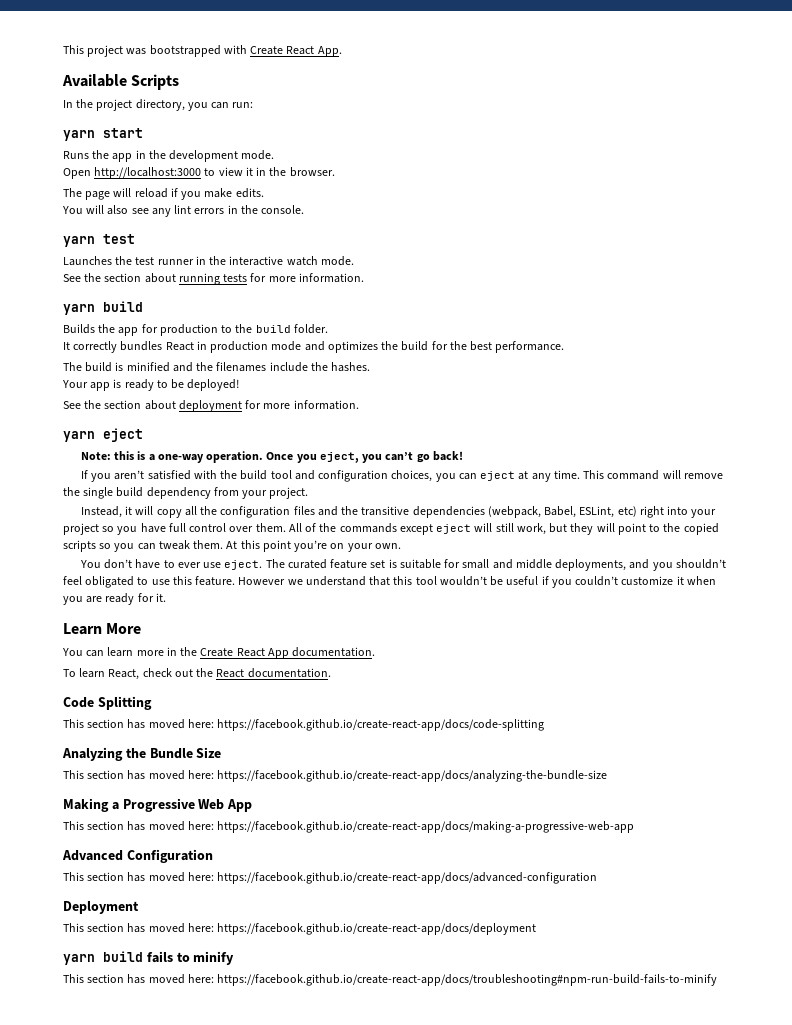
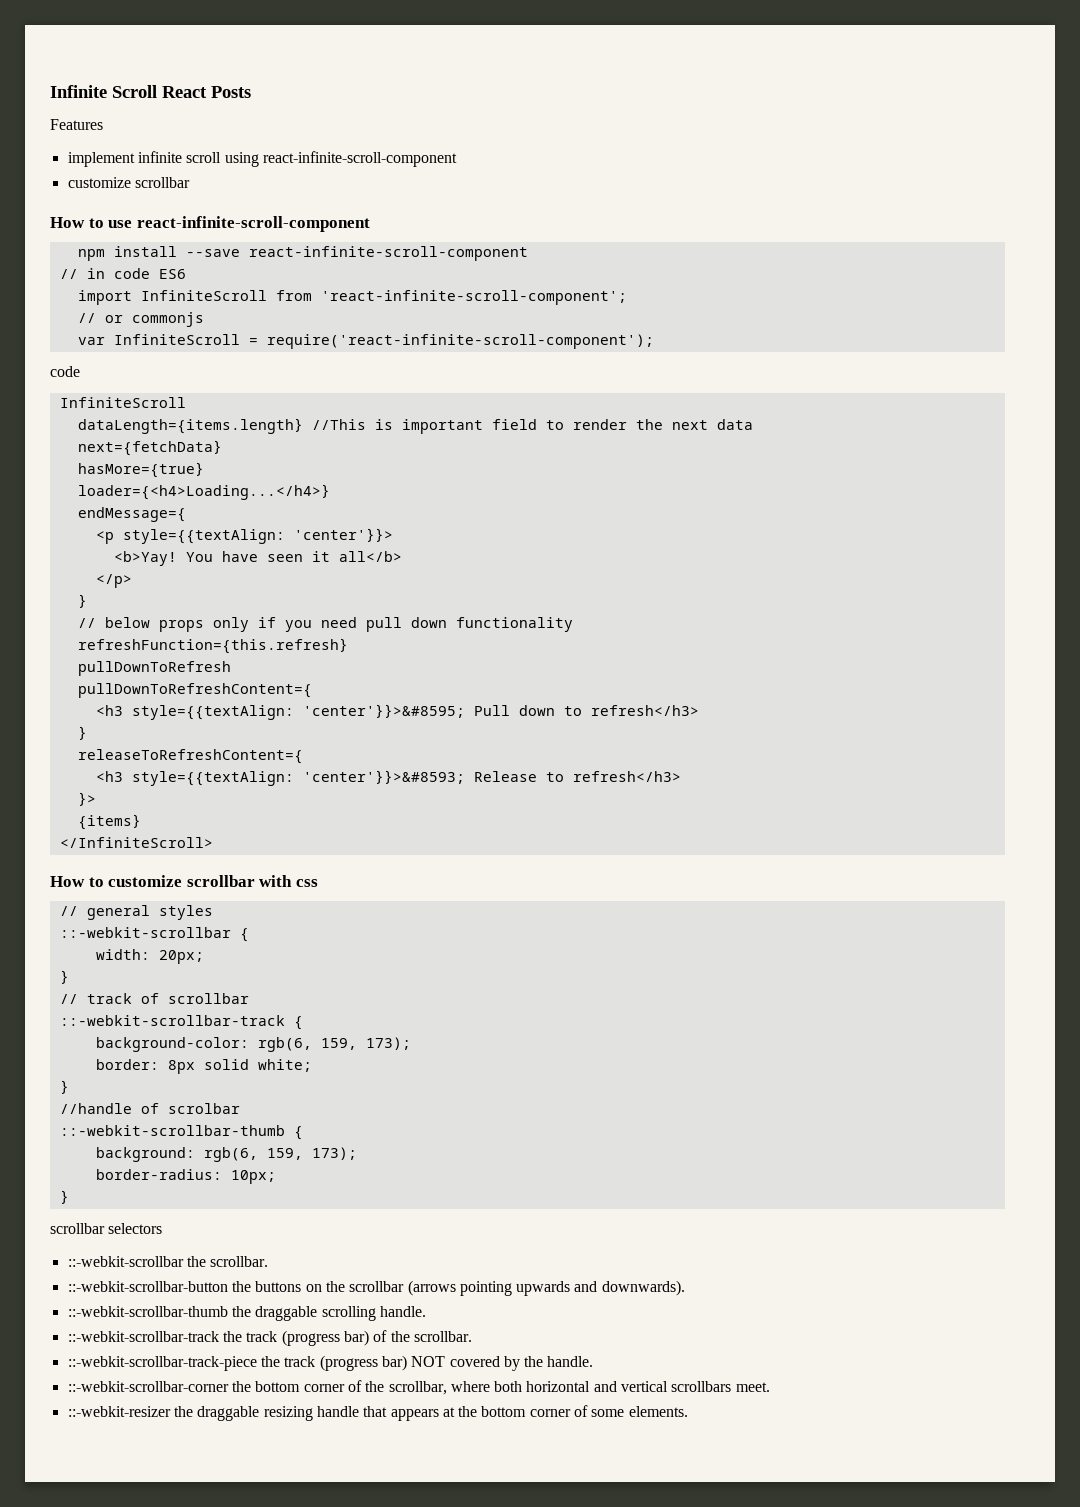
[63,45,342,57] [62,74,180,90] [63,99,254,111] [63,128,143,141] [63,150,275,162] [63,167,335,179] [63,188,264,200] [62,205,305,217] [63,234,135,247] [63,256,354,266] [63,273,364,285] [63,301,143,315] [63,324,328,336] [63,341,565,353] [63,362,371,372] [62,379,240,391] [63,400,359,412] [63,428,143,442] [80,451,463,463] [80,470,723,482] [63,487,309,499] [80,506,717,518] [63,523,719,535] [63,540,401,552] [79,559,726,571] [63,576,716,588] [63,593,166,605] [63,623,142,635] [62,647,376,659] [63,668,331,680] [63,696,152,710] [63,719,545,731] [62,747,222,761] [63,770,608,782] [63,798,253,812] [63,821,635,833] [62,849,213,863] [63,872,598,884] [63,901,139,914] [63,923,537,935] [63,951,235,965] [63,974,718,986] This project was bootstrapped with Create React App. // Available Scripts // In the project directory, you can run: // yarn start // Runs the app in the development mode. // Open http://localhost:3000 to view it in the browser. // The page will reload if you make edits. // You will also see any lint errors in the console. // yarn test // Launches the test runner in the interactive watch mode. // See the section about running tests for more information. // yarn build // Builds the app for production to the build folder. // It correctly bundles React in production mode and optimizes the build for the best performance. // The build is minified and the filenames include the hashes. // Your app is ready to be deployed! // See the section about deployment for more information. // yarn eject // Note: this is a one-way operation. Once you eject, you can’t go back! // If you aren’t satisfied with the build tool and configuration choices, you can eject at any time. This command will remove the single build dependency from your project. // Instead, it will copy all the configuration files and the transitive dependencies (webpack, Babel, ESLint, etc) right into your project so you have full control over them. All of the commands except eject will still work, but they will point to the copied scripts so you can tweak them. At this point you’re on your own. // You don’t have to ever use eject. The curated feature set is suitable for small and middle deployments, and you shouldn’t feel obligated to use this feature. However we understand that this tool wouldn’t be useful if you couldn’t customize it when you are ready for it. // Learn More // You can learn more in the Create React App documentation. // To learn React, check out the React documentation. // Code Splitting // This section has moved here: https://facebook.github.io/create-react-app/docs/code-splitting // Analyzing the Bundle Size // This section has moved here: https://facebook.github.io/create-react-app/docs/analyzing-the-bundle-size // Making a Progressive Web App // This section has moved here: https://facebook.github.io/create-react-app/docs/making-a-progressive-web-app // Advanced Configuration // This section has moved here: https://facebook.github.io/create-react-app/docs/advanced-configuration // Deployment // This section has moved here: https://facebook.github.io/create-react-app/docs/deployment // yarn build fails to minify // This section has moved here: https://facebook.github.io/create-react-app/docs/troubleshooting#npm-run-build-fails-to-minify -> [50,85,251,98] [50,119,103,130] [67,151,457,167] [67,177,190,188] [50,216,370,232] [77,246,528,261] [59,268,186,279] [77,290,627,305] [77,312,204,327] [77,334,654,349] [50,366,80,377] [59,397,186,408] [77,418,753,434] [77,440,222,456] [77,462,204,478] [77,484,330,500] [77,507,186,522] [95,528,393,544] [113,551,402,566] [95,574,132,588] [77,594,87,608] [77,617,573,632] [77,638,348,654] [77,661,231,676] [77,683,312,698] [95,704,699,720] [77,726,87,740] [77,749,303,764] [95,770,681,786] [77,792,96,806] [77,814,141,830] [59,837,213,848] [50,875,318,887] [59,905,213,920] [59,927,249,942] [95,949,204,964] [59,970,69,984] [59,993,249,1004] [59,1015,303,1030] [95,1037,411,1052] [95,1059,312,1074] [59,1080,69,1094] [59,1103,240,1114] [59,1125,303,1140] [95,1147,357,1162] [95,1169,276,1184] [59,1190,69,1204] [50,1223,163,1234] [67,1256,269,1267] [67,1280,685,1296] [67,1306,426,1321] [67,1330,472,1346] [67,1355,594,1371] [67,1380,770,1395] [67,1405,688,1421] Infinite Scroll React Posts // Features // implement infinite scroll using react-infinite-scroll-component // customize scrollbar // How to use react-infinite-scroll-component // npm install --save react-infinite-scroll-component // // in code ES6 // import InfiniteScroll from 'react-infinite-scroll-component'; // // or commonjs // var InfiniteScroll = require('react-infinite-scroll-component'); // code // InfiniteScroll // dataLength={items.length} //This is important field to render the next data // next={fetchData} // hasMore={true} // loader={<h4>Loading...</h4>} // endMessage={ // <p style={{textAlign: 'center'}}> // <b>Yay! You have seen it all</b> // </p> // } // // below props only if you need pull down functionality // refreshFunction={this.refresh} // pullDownToRefresh // pullDownToRefreshContent={ // <h3 style={{textAlign: 'center'}}>&#8595; Pull down to refresh</h3> // } // releaseToRefreshContent={ // <h3 style={{textAlign: 'center'}}>&#8593; Release to refresh</h3> // }> // {items} // </InfiniteScroll> // How to customize scrollbar with css // // general styles // ::-webkit-scrollbar { // width: 20px; // } // // track of scrollbar // ::-webkit-scrollbar-track { // background-color: rgb(6, 159, 173); // border: 8px solid white; // } // //handle of scrolbar // ::-webkit-scrollbar-thumb { // background: rgb(6, 159, 173); // border-radius: 10px; // } // scrollbar selectors // ::-webkit-scrollbar the scrollbar. // ::-webkit-scrollbar-button the buttons on the scrollbar (arrows pointing upwards and downwards). // ::-webkit-scrollbar-thumb the draggable scrolling handle. // ::-webkit-scrollbar-track the track (progress bar) of the scrollbar. // ::-webkit-scrollbar-track-piece the track (progress bar) NOT covered by the handle. // ::-webkit-scrollbar-corner the bottom corner of the scrollbar, where both horizontal and vertical scrollbars meet. // ::-webkit-resizer the draggable resizing handle that appears at the bottom corner of some elements.

